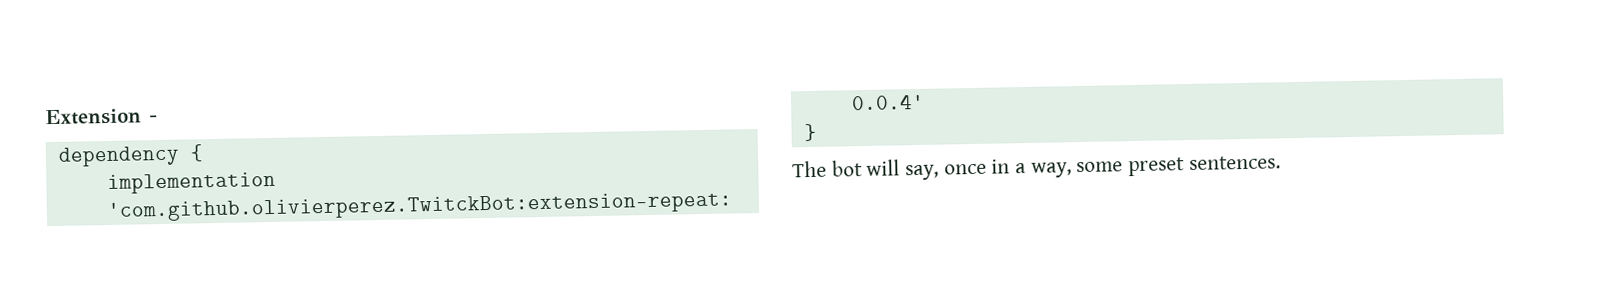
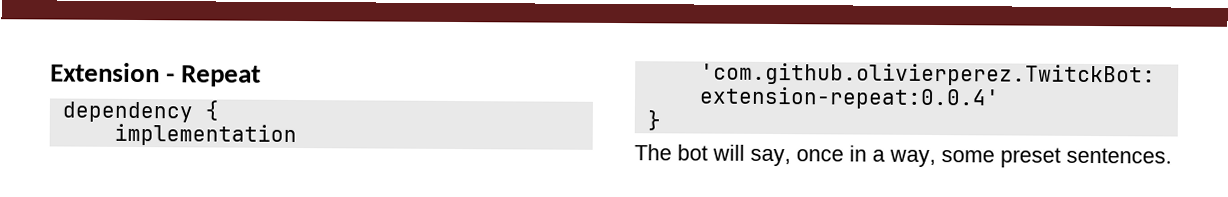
(158, 119) none -> [181,65,262,87] Repeat

